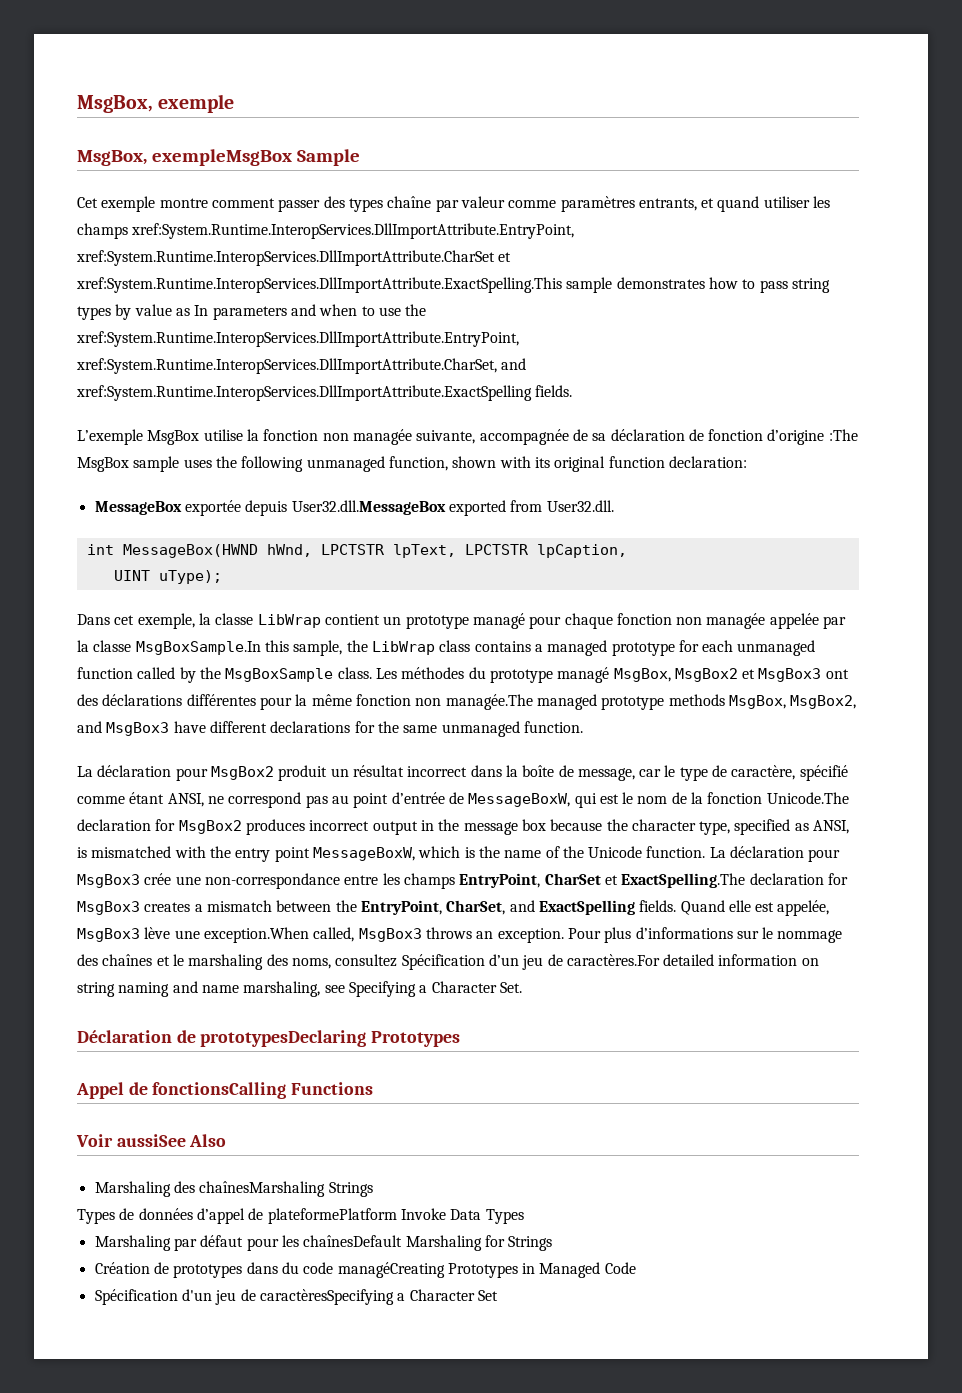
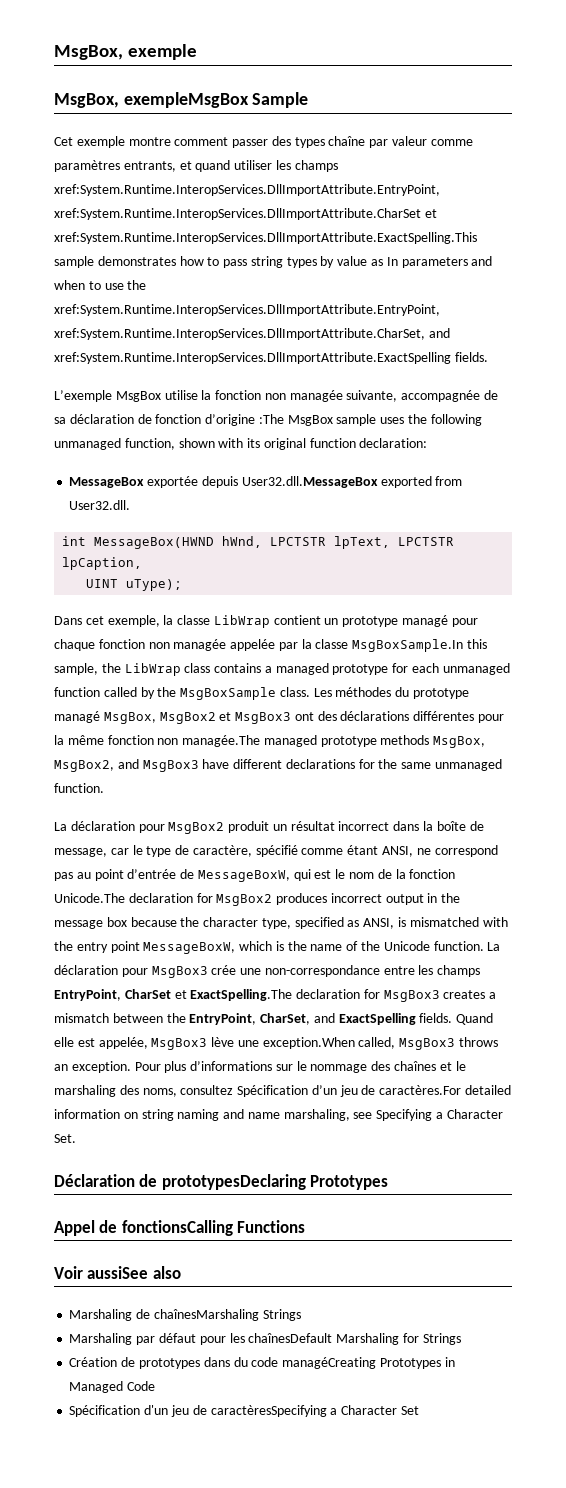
[189,1134,227,1147] [94,1181,195,1197] Also // Marshaling des -> [152,1266,181,1279] [69,1309,151,1321] also // Marshaling de
[77,1208,524,1224] // Types de données d’appel de plateformePlatform Invoke Data Types -> (301, 1315) none

